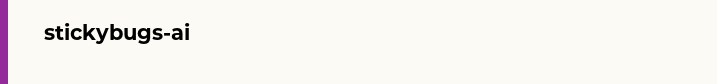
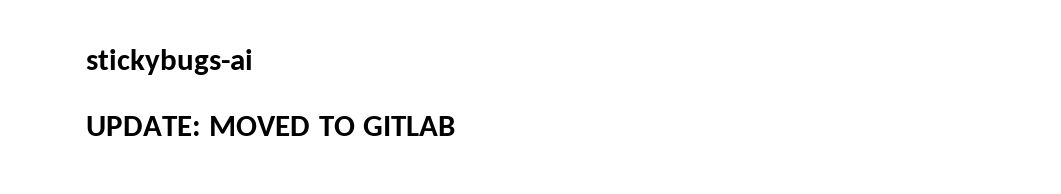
(190, 33) none -> [86,116,456,136] // UPDATE: MOVED TO GITLAB

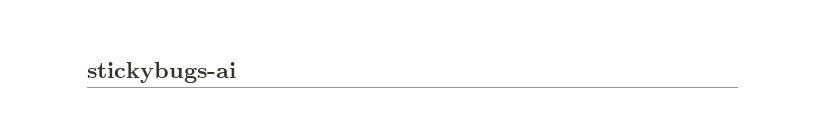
[86,116,456,136] // UPDATE: MOVED TO GITLAB -> (236, 72) none

